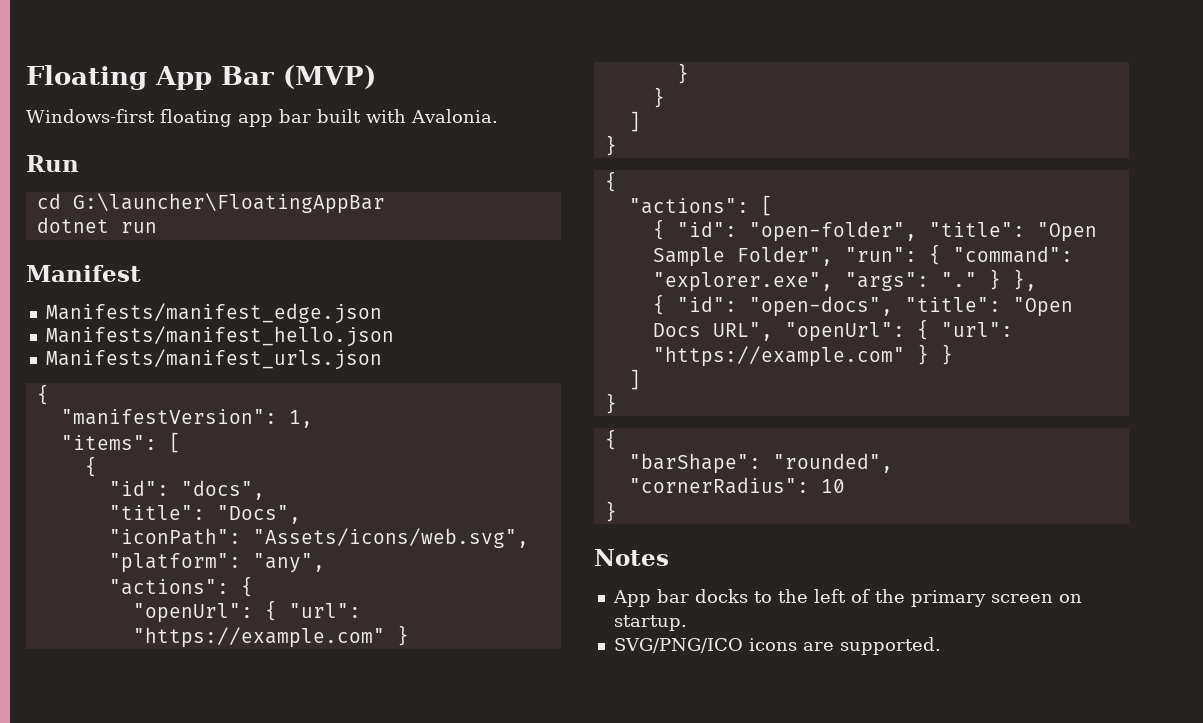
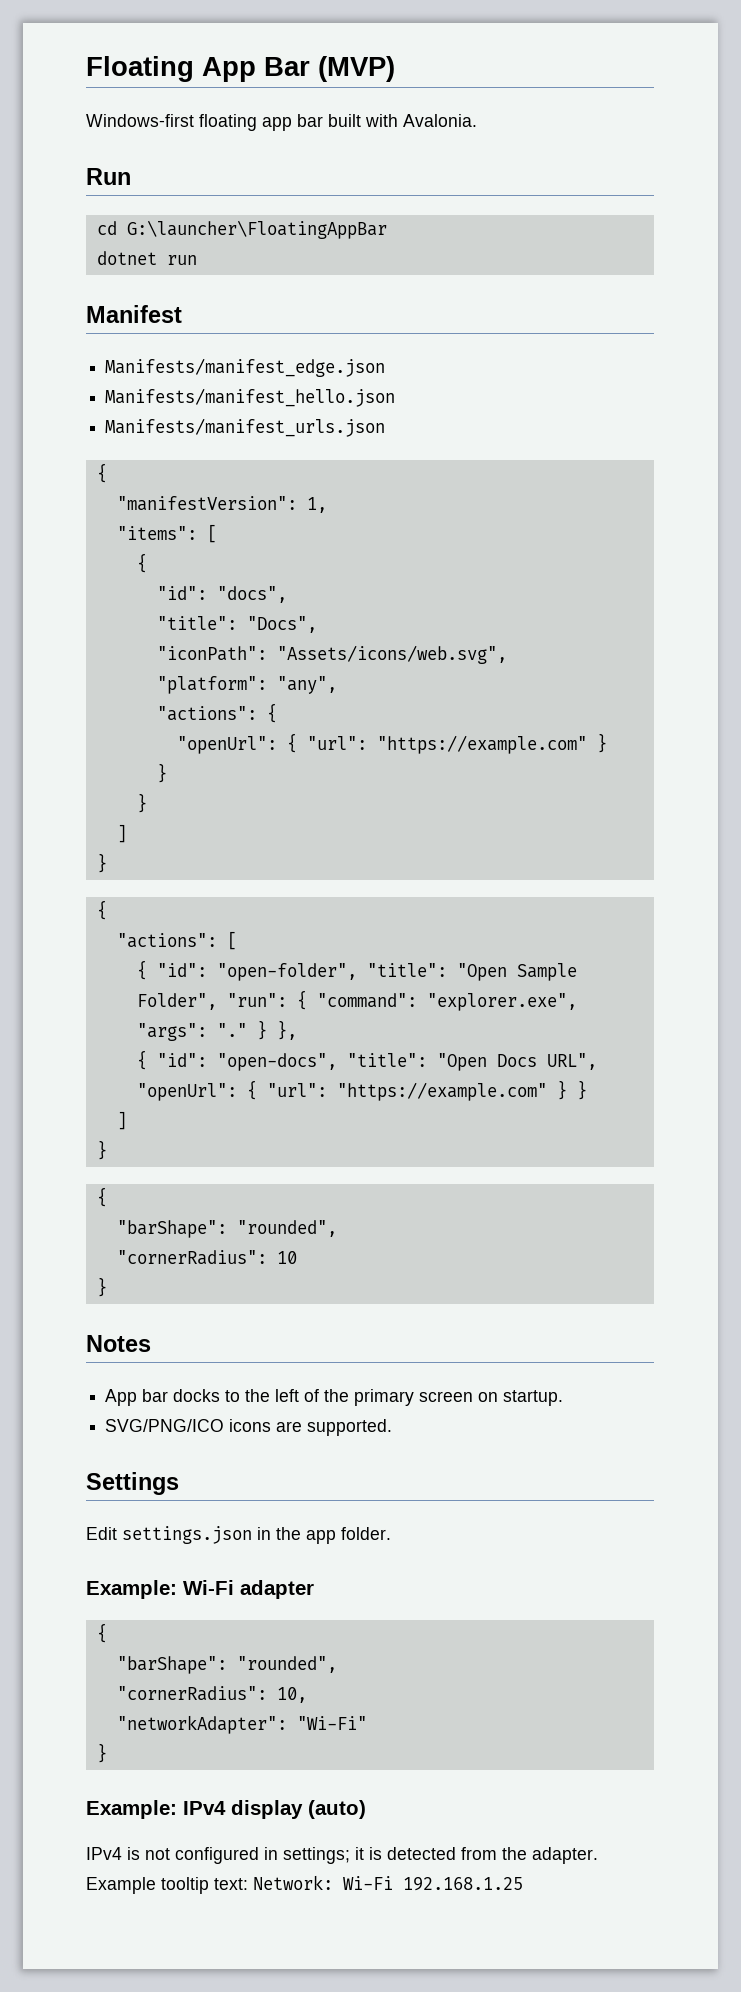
(941, 646) none -> [86,1472,179,1495] [86,1526,391,1544] [86,1580,314,1599] [96,1623,107,1643] [116,1656,337,1674] [116,1686,307,1703] [116,1715,367,1734] [96,1743,107,1763] [86,1800,366,1819] [86,1847,598,1864] [86,1875,523,1894] // Settings // Edit settings.json in the app folder. // Example: Wi-Fi adapter // { // "barShape": "rounded", // "cornerRadius": 10, // "networkAdapter": "Wi-Fi" // } // Example: IPv4 display (auto) // IPv4 is not configured in settings; it is detected from the adapter. Example tooltip text: Network: Wi-Fi 192.168.1.25

